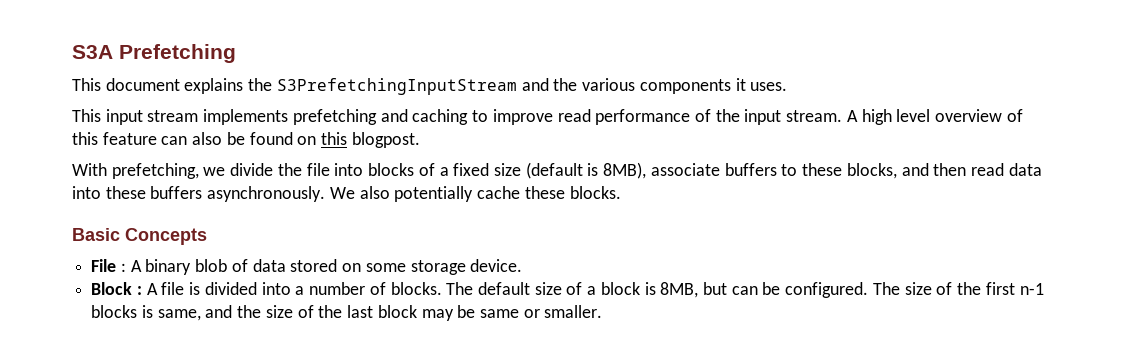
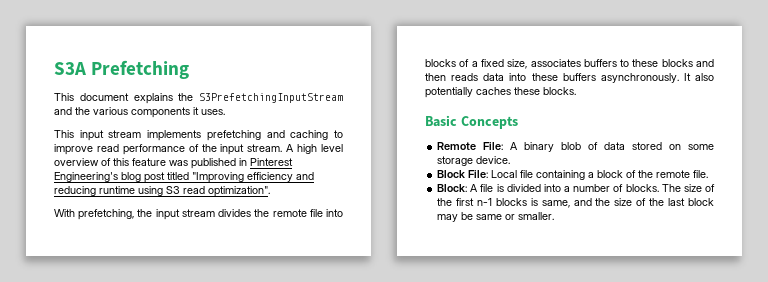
[161,132,420,148] [72,163,302,179] can also be found on this blogpost. // With prefetching, we divide the -> [169,158,293,169] [54,172,314,183] [54,186,270,197] [54,209,307,220] was published in Pinterest Engineering's blog post titled "Improving efficiency and reducing runtime using S3 read optimization". // With prefetching, the input stream divides the remote
[493,162,720,179] size (default is 8MB), associate -> [507,59,581,69] size, associates
[846,163,897,179] blocks, -> [661,59,693,67] blocks
[970,163,1004,176] read -> [451,73,479,81] reads
[329,187,355,199] We -> [683,73,691,81] It
[477,186,521,199] cache -> [476,87,511,95] caches
[91,259,126,272] File : -> [437,142,504,150] Remote File:
[136,286,142,295] : -> [468,170,709,180] [437,184,468,192] File: Local file containing a block of the remote file. // Block:
[477,282,900,298] default size of a block is 8MB, but can be configured. The -> (681, 188) none

